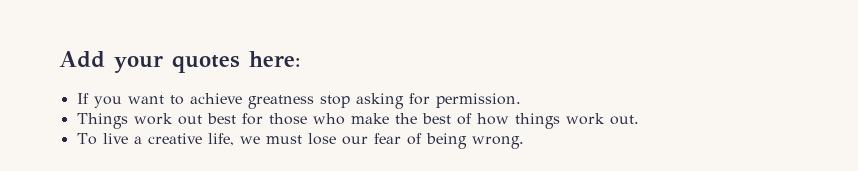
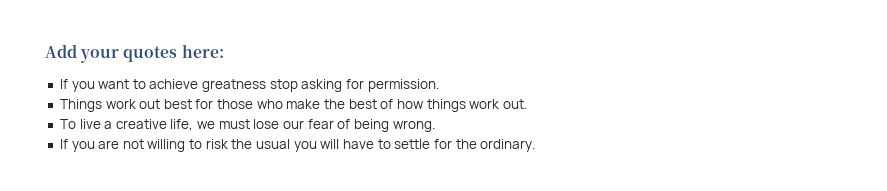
(524, 142) none -> [59,139,536,152] // If you are not willing to risk the usual you will have to settle for the ordinary.

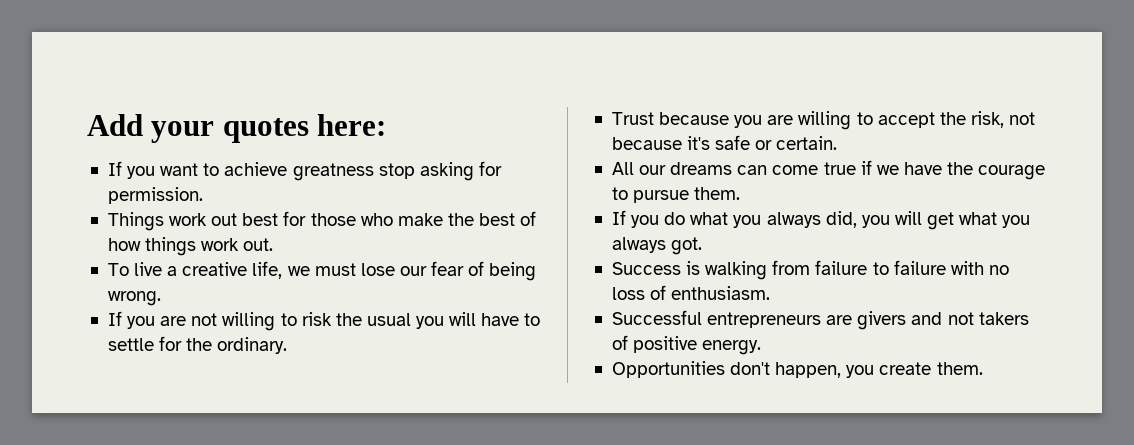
(536, 145) none -> [611,111,1036,130] [611,135,838,150] [611,160,1046,180] [611,187,741,203] [611,210,1031,230] [611,237,703,255] [611,260,1009,280] [611,285,771,300] [611,310,1029,330] [611,335,762,355] [611,361,983,378] // Trust because you are willing to accept the risk, not because it's safe or certain. // All our dreams can come true if we have the courage to pursue them. // If you do what you always did, you will get what you always got. // Success is walking from failure to failure with no loss of enthusiasm. // Successful entrepreneurs are givers and not takers of positive energy. // Opportunities don't happen, you create them.

